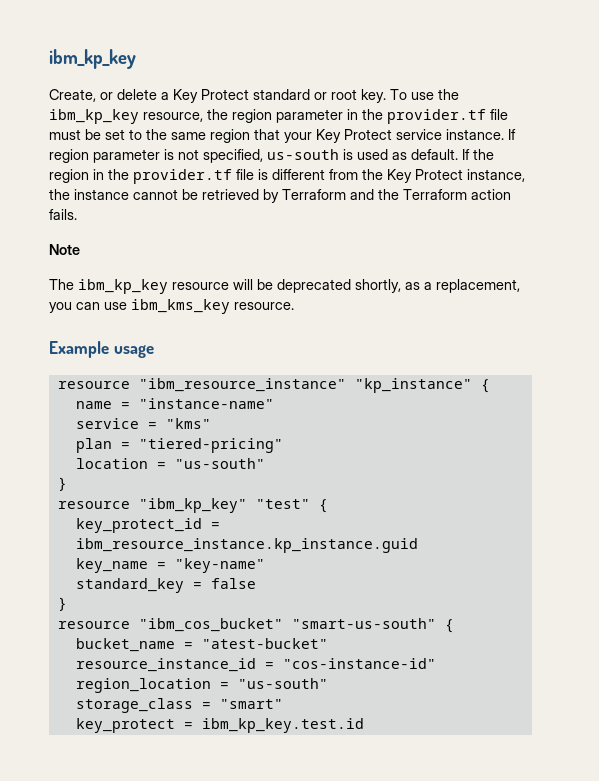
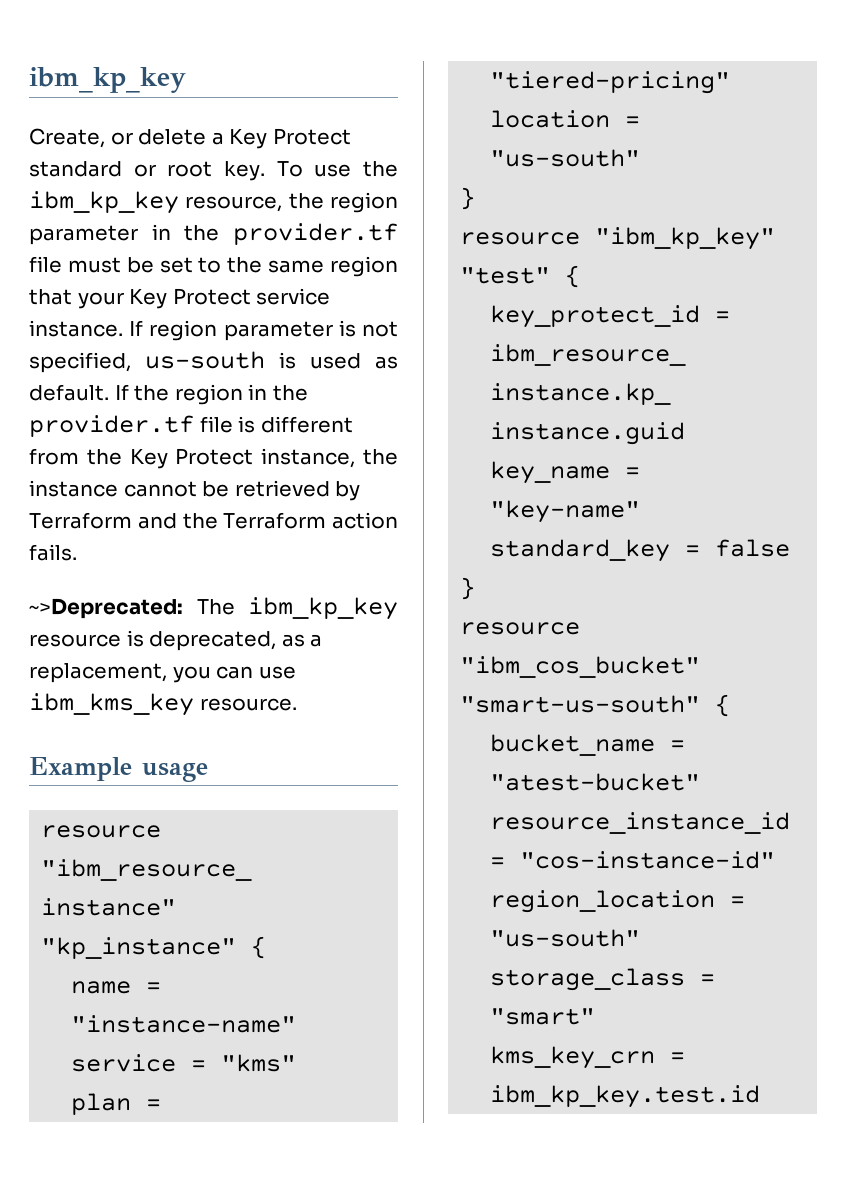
[49,244,80,255] Note // -> [29,598,183,619] ~>Deprecated:
[233,279,401,293] will be deprecated shortly, -> [126,630,277,651] is deprecated,
[75,718,175,733] key_protect -> [490,1046,656,1069] kms_key_crn

